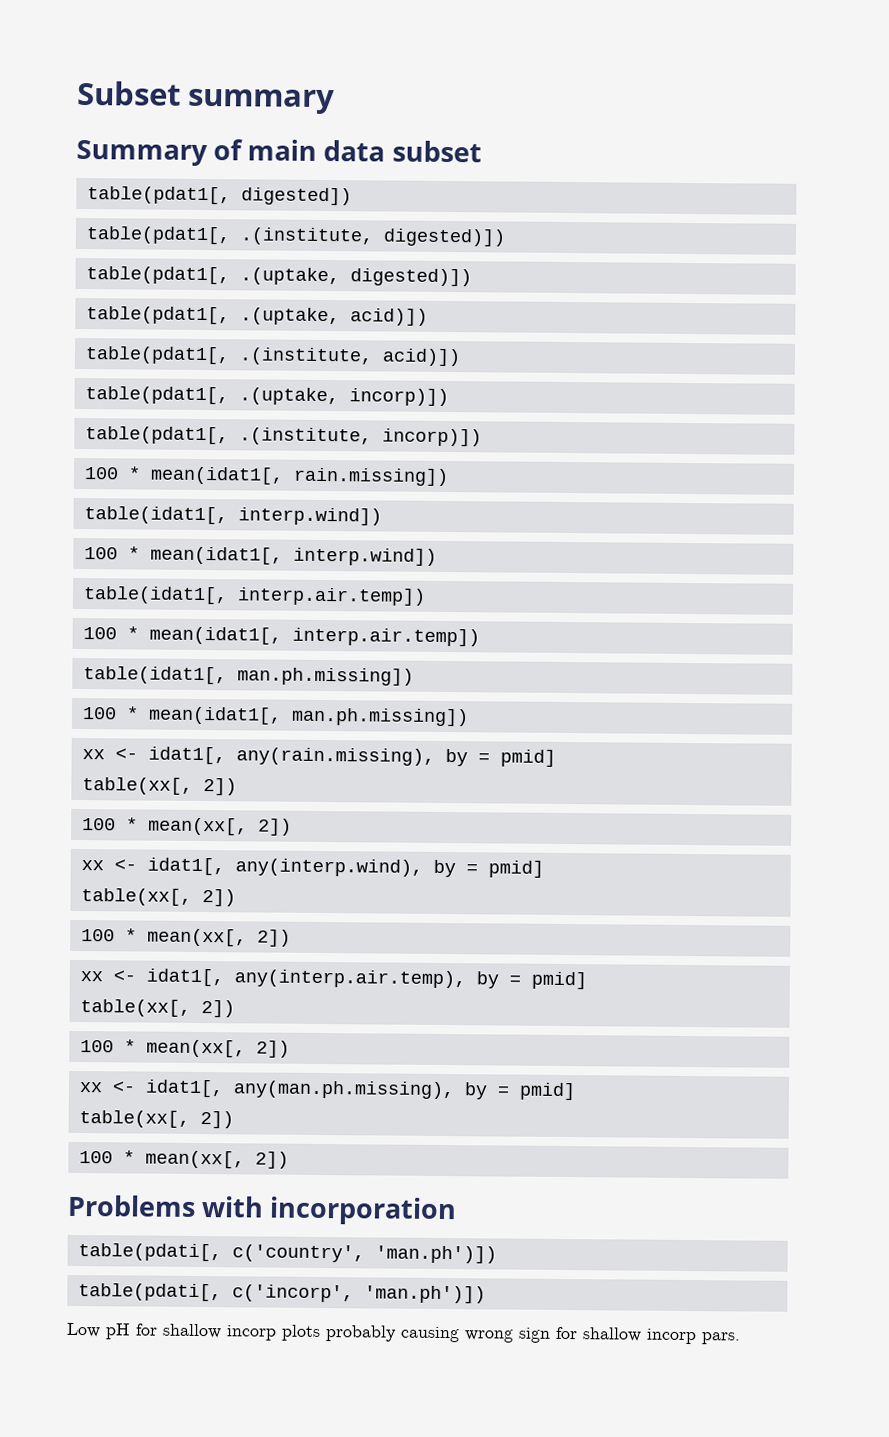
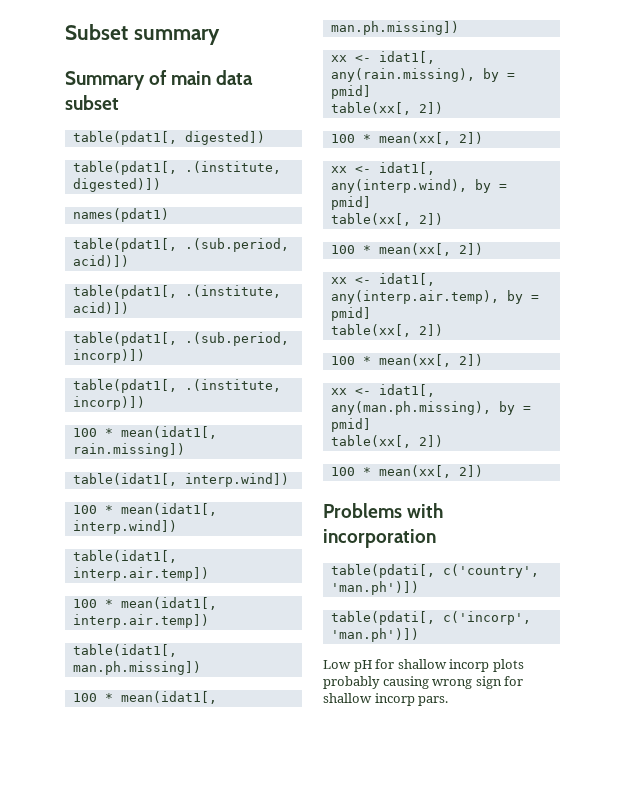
[85,266,472,287] [85,306,340,326] table(pdat1[, .(uptake, digested)]) // table(pdat1[, .(uptake, -> [72,208,169,222] [72,238,289,252] names(pdat1) // table(pdat1[, .(sub.period,
[238,387,339,406] .(uptake, -> [184,332,289,346] .(sub.period,

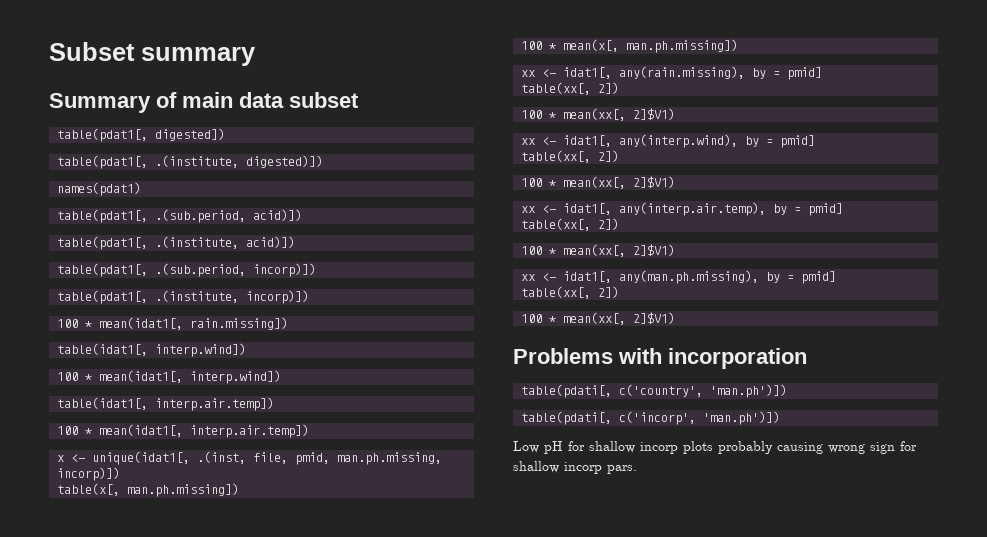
[72,644,177,657] table(idat1[, -> [57,451,443,465] [57,467,121,481] [57,483,121,496] x <- unique(idat1[, .(inst, file, pmid, man.ph.missing, incorp)]) // table(x[,
[120,691,217,704] mean(idat1[, -> [563,39,620,52] mean(x[,
[458,132,483,144] 2]) -> [633,108,676,120] 2]$V1)
[458,243,483,255] 2]) -> [633,176,676,188] 2]$V1)
[458,354,483,366] 2]) -> [633,244,676,256] 2]$V1)
[458,465,483,477] 2]) -> [633,312,676,324] 2]$V1)

